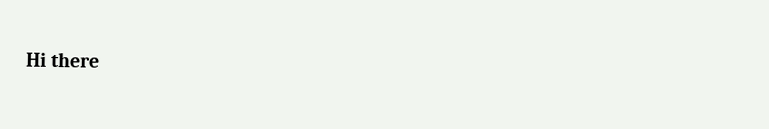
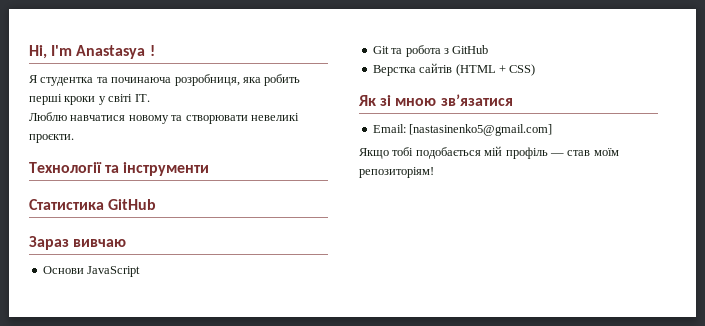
[25,51,101,68] Hi there -> [29,45,155,59] [29,74,301,86] [29,94,150,105] [29,112,299,124] [29,134,74,143] [29,162,210,176] [29,199,157,210] [29,236,127,250] [42,266,141,277] [372,45,489,57] [372,63,536,76] [358,94,513,106] [372,124,553,136] [359,146,619,159] [359,167,434,178] Hi, I'm Anastasya ! // Я студентка та починаюча розробниця, яка робить перші кроки у світі IT. // Люблю навчатися новому та створювати невеликі проєкти. // Технології та інструменти // Статистика GitHub // Зараз вивчаю // Основи JavaScript // Git та робота з GitHub // Верстка сайтів (HTML + CSS) // Як зі мною зв’язатися // Email: [nastasinenko5@gmail.com] // Якщо тобі подобається мій профіль — став моїм репозиторіям!

